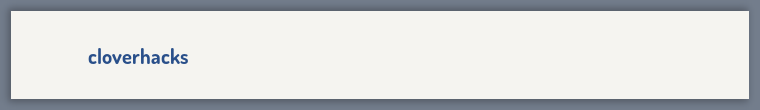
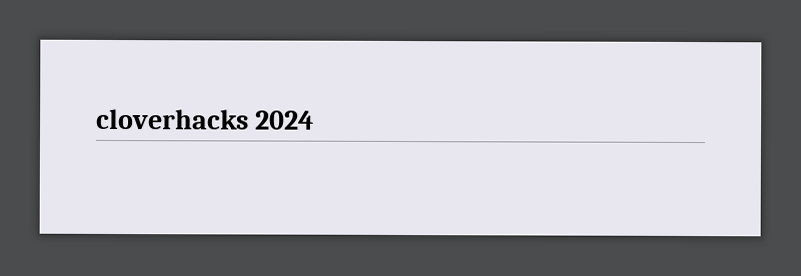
(188, 56) none -> [255,110,315,130] 2024

